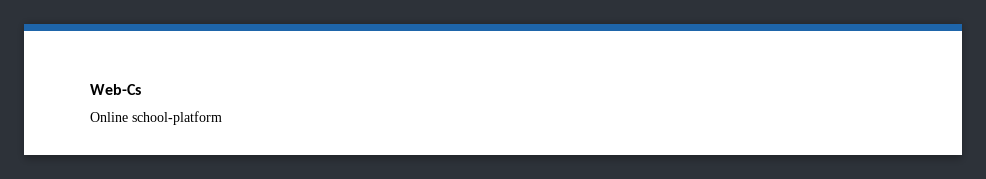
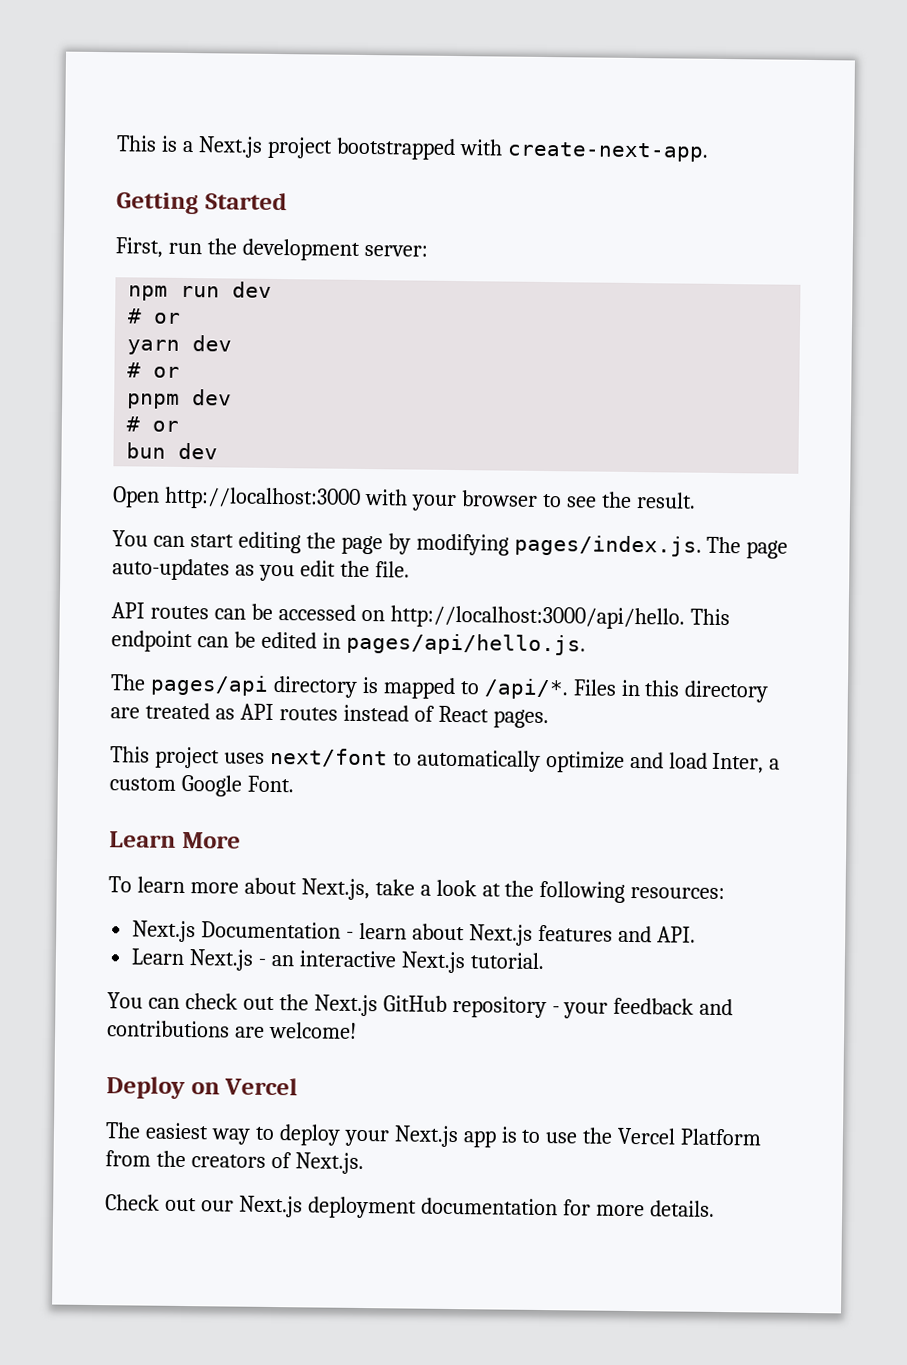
[90,84,141,95] [90,111,222,125] Web-Cs // Online school-platform -> [116,135,709,162] [116,192,287,215] [115,237,428,261] [128,281,273,301] [127,308,182,324] [127,335,233,355] [127,362,181,378] [127,389,233,409] [126,416,180,432] [126,442,219,460] [112,486,696,512] [112,530,789,559] [112,558,410,582] [111,602,730,630] [111,630,586,656] [110,674,770,703] [110,702,549,729] [110,746,781,774] [109,774,294,797] [109,831,241,849] [108,876,726,903] [132,920,696,946] [131,948,544,974] [107,992,734,1019] [107,1020,357,1039] [106,1076,299,1100] [105,1122,763,1148] [105,1150,364,1175] [105,1194,715,1219] This is a Next.js project bootstrapped with create-next-app. // Getting Started // First, run the development server: // npm run dev // # or // yarn dev // # or // pnpm dev // # or // bun dev // Open http://localhost:3000 with your browser to see the result. // You can start editing the page by modifying pages/index.js. The page auto-updates as you edit the file. // API routes can be accessed on http://localhost:3000/api/hello. This endpoint can be edited in pages/api/hello.js. // The pages/api directory is mapped to /api/*. Files in this directory are treated as API routes instead of React pages. // This project uses next/font to automatically optimize and load Inter, a custom Google Font. // Learn More // To learn more about Next.js, take a look at the following resources: // Next.js Documentation - learn about Next.js features and API. // Learn Next.js - an interactive Next.js tutorial. // You can check out the Next.js GitHub repository - your feedback and contributions are welcome! // Deploy on Vercel // The easiest way to deploy your Next.js app is to use the Vercel Platform from the creators of Next.js. // Check out our Next.js deployment documentation for more details.

